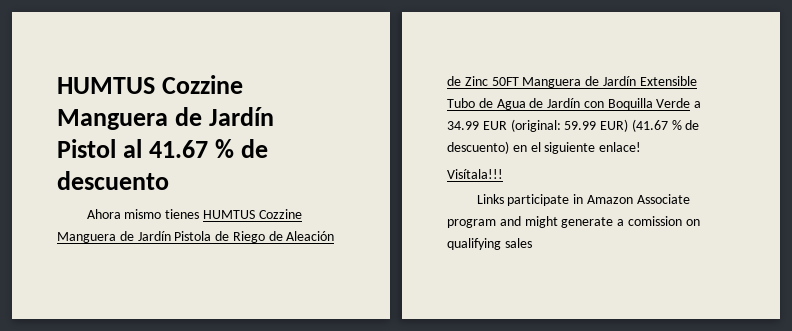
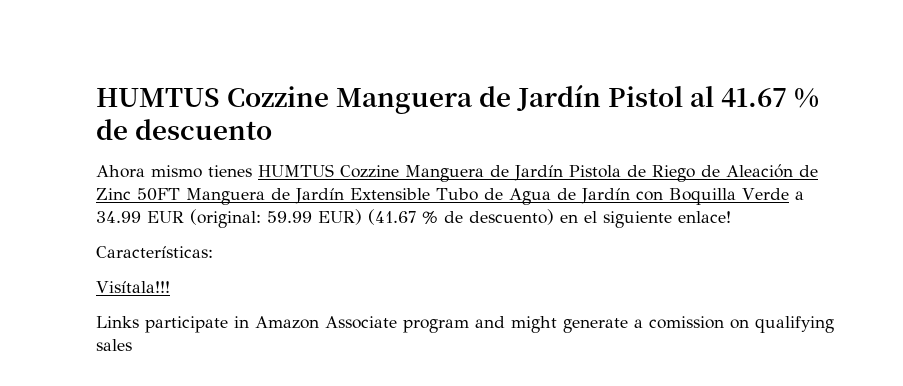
(642, 147) none -> [96,246,213,258] // Características:

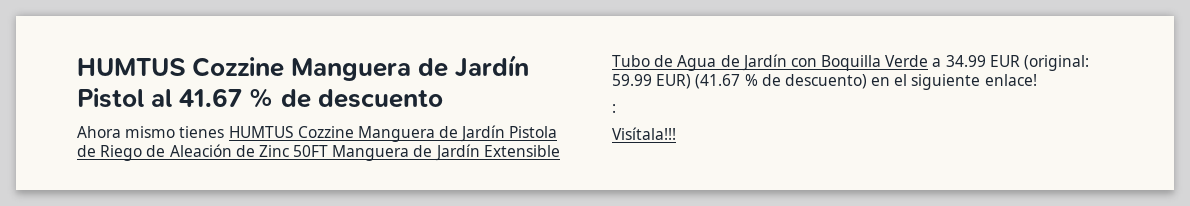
[96,246,213,258] Características: -> [612,104,616,113] :
[96,316,834,333] [96,339,132,351] // Links participate in Amazon Associate program and might generate a comission on qualifying sales -> (676, 133) none

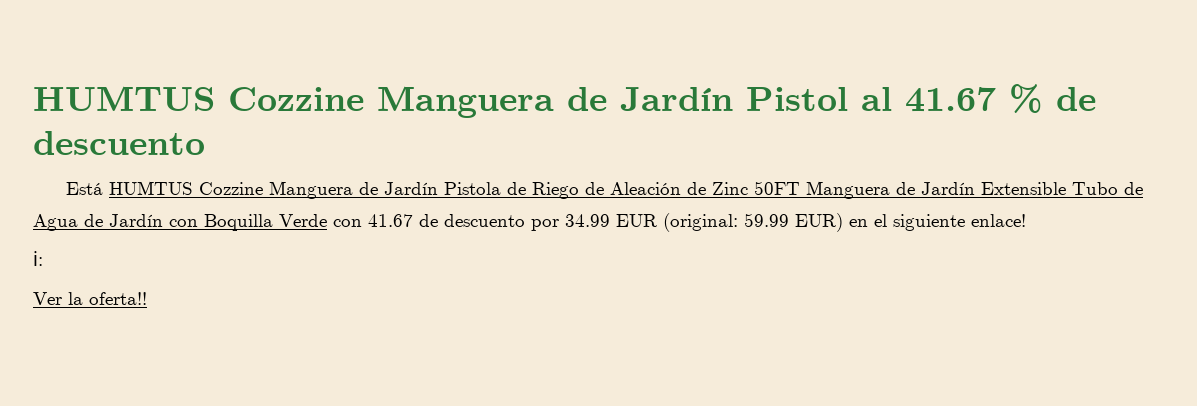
[77,126,225,138] Ahora mismo tienes -> [65,182,103,195] Está
[932,58,942,67] a -> [333,214,559,231] con 41.67 de descuento por
[695,74,867,89] (41.67 % de descuento) -> (843, 222) none
[612,104,616,113] [612,127,676,140] : // Visítala!!! -> [33,251,43,266] [33,292,147,305] ℹ: // Ver la oferta!!

